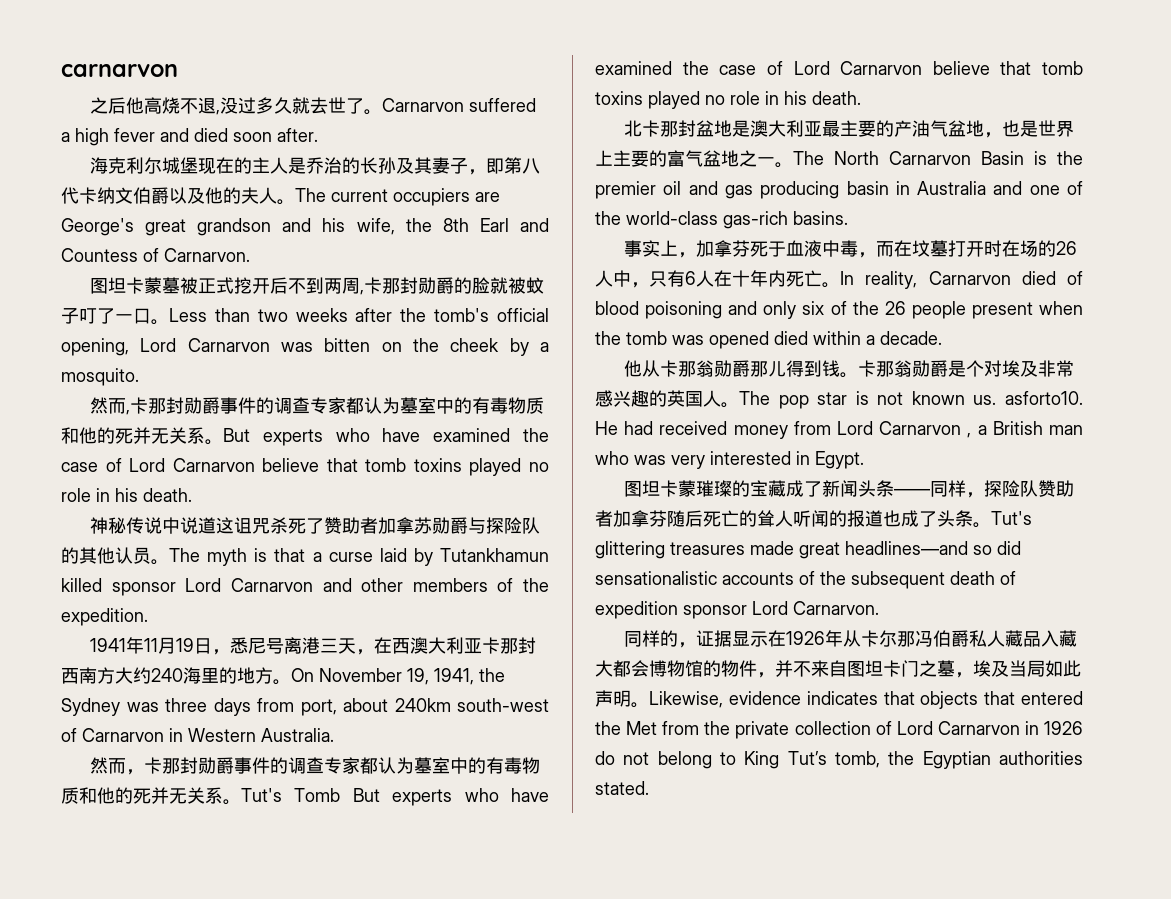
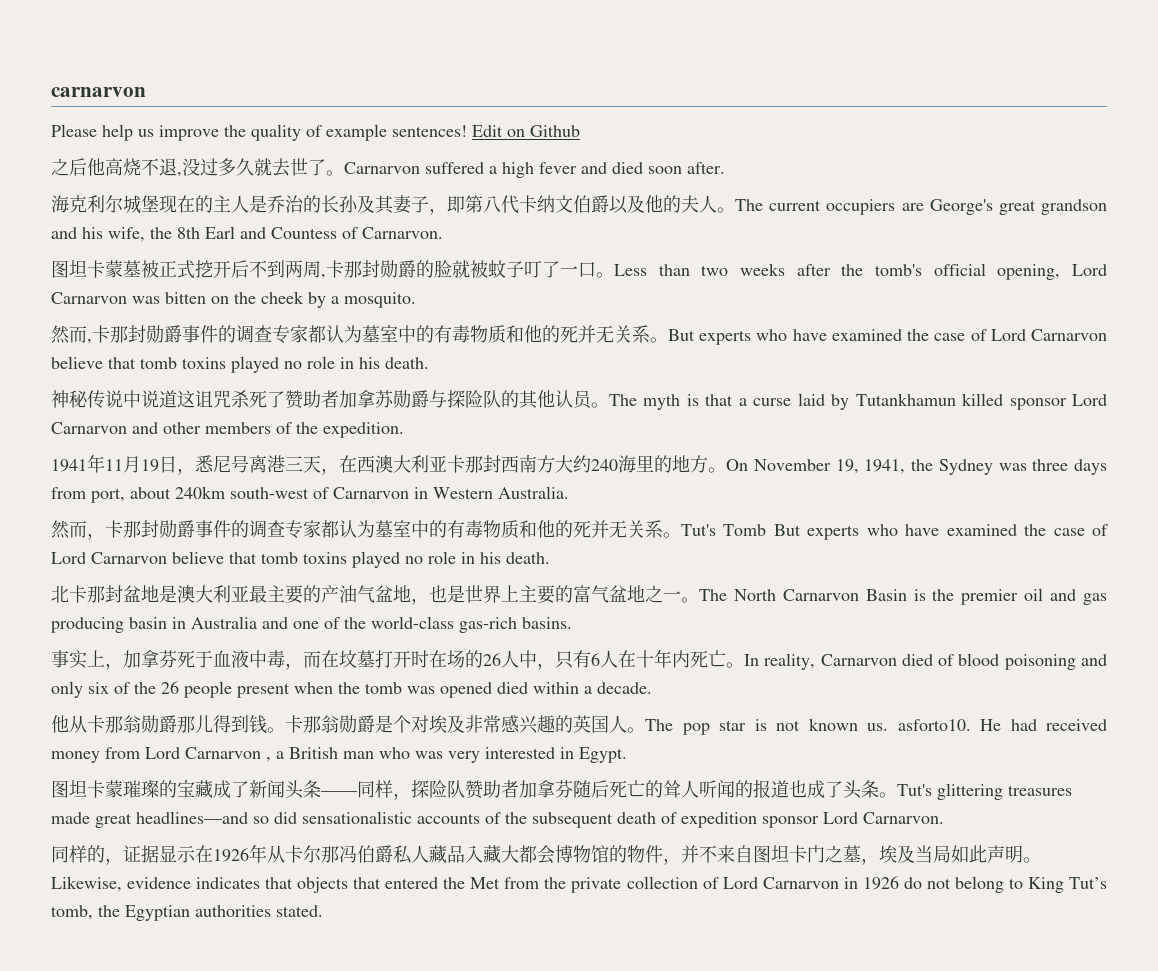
(178, 70) none -> [51,124,580,141] // Please help us improve the quality of example sentences! Edit on Github

